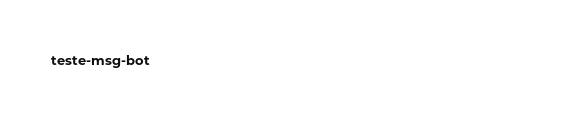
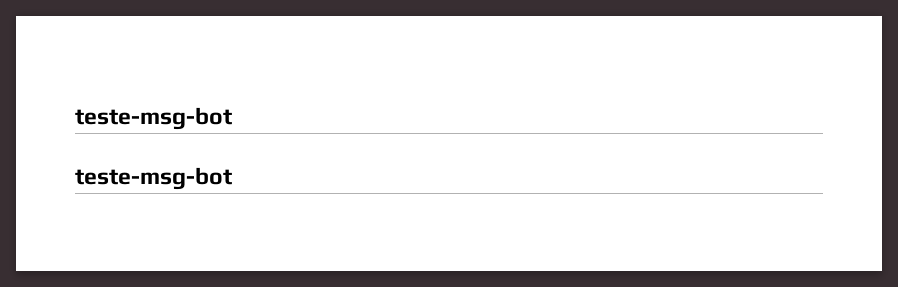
[51,55,150,68] teste-msg-bot -> [75,107,232,130] [75,167,232,190] teste-msg-bot // teste-msg-bot

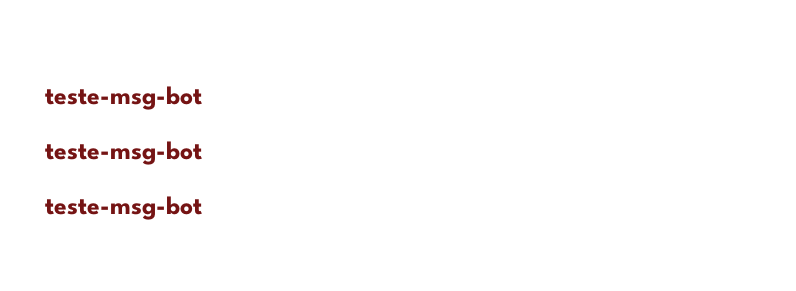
[75,107,232,130] [75,167,232,190] teste-msg-bot // teste-msg-bot -> [45,86,202,110] [45,141,202,165] [45,196,202,220] teste-msg-bot // teste-msg-bot // teste-msg-bot

